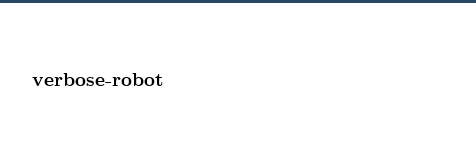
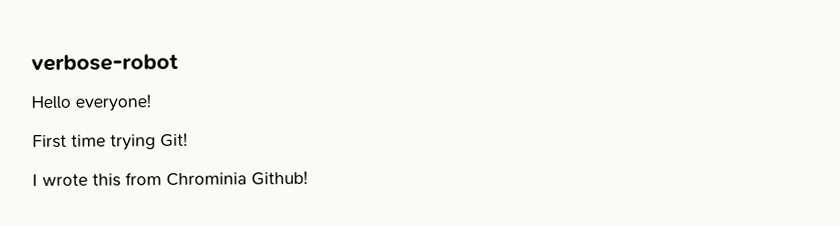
(164, 79) none -> [31,94,151,112] [32,132,188,151] [32,170,308,187] // Hello everyone! // First time trying Git! // I wrote this from Chrominia Github!

